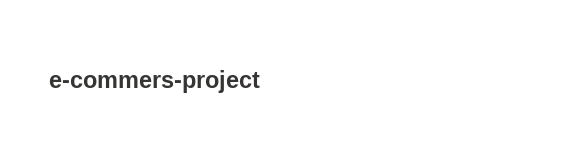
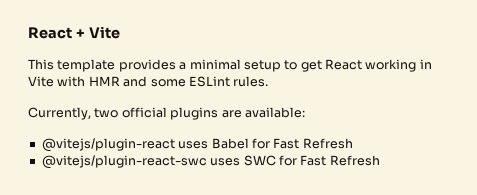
[49,70,260,93] e-commers-project -> [28,26,120,39] [28,59,432,72] [28,76,269,87] [28,107,305,120] [41,138,353,152] [41,155,380,169] React + Vite // This template provides a minimal setup to get React working in Vite with HMR and some ESLint rules. // Currently, two official plugins are available: // @vitejs/plugin-react uses Babel for Fast Refresh // @vitejs/plugin-react-swc uses SWC for Fast Refresh

